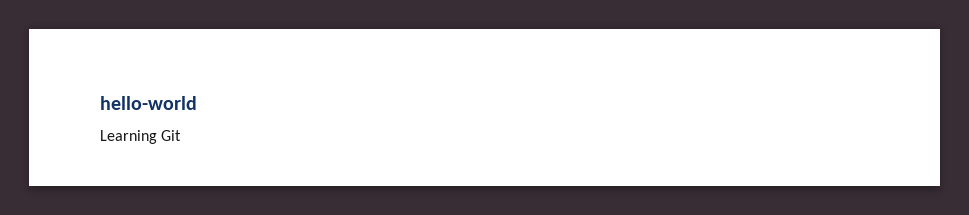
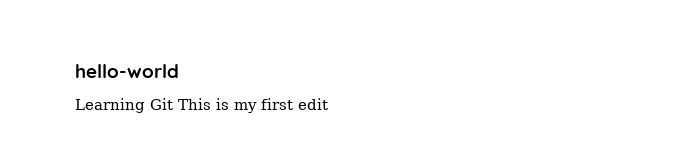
(182, 135) none -> [178,98,328,113] This is my first edit

